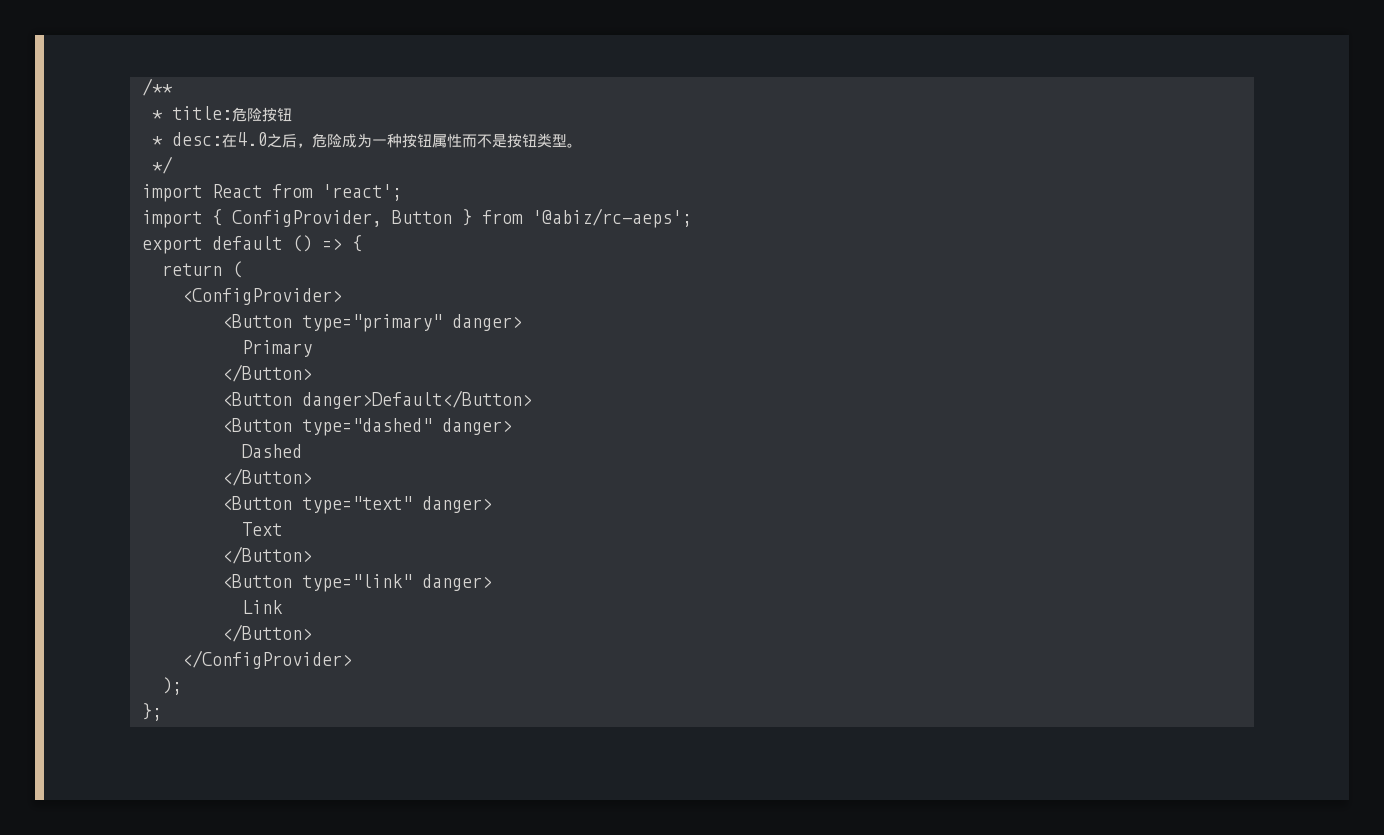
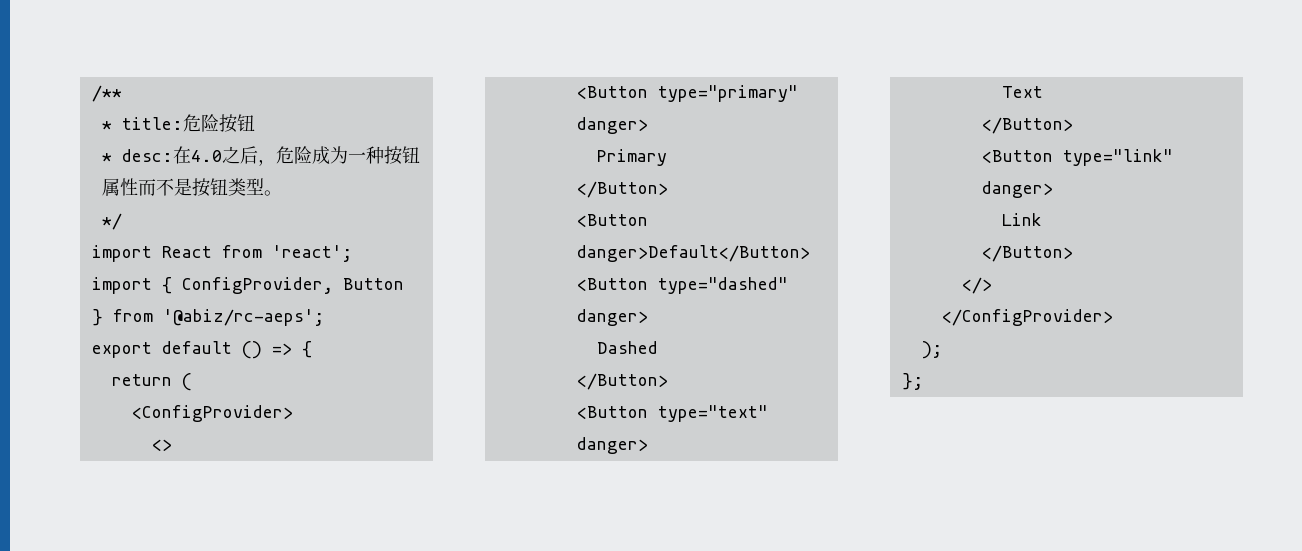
(342, 296) none -> [152,439,172,451] // <>
(312, 633) none -> [962,277,992,294] // </>

